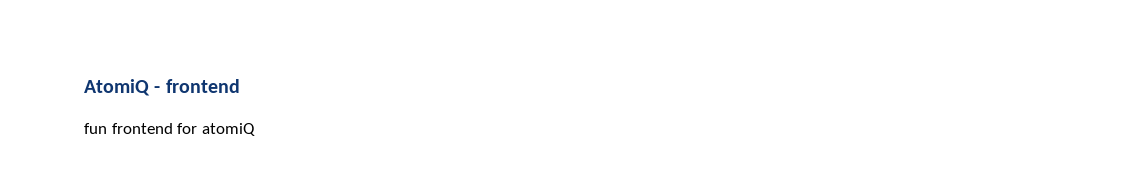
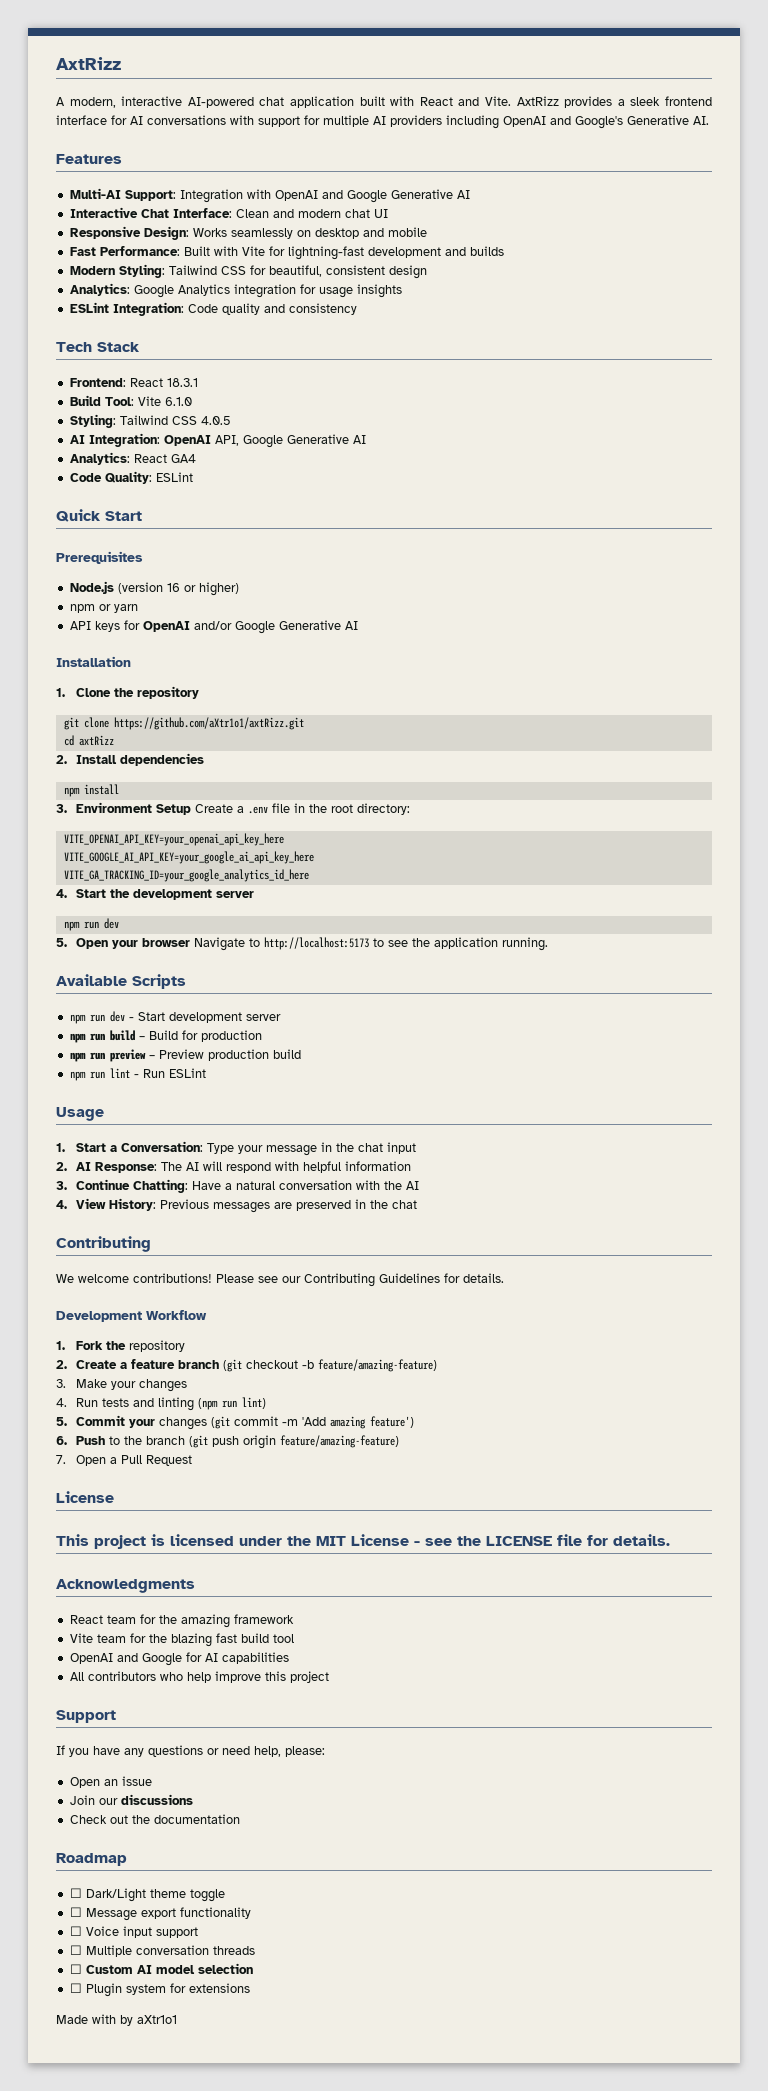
[84,79,240,96] [84,123,255,136] AtomiQ - frontend // fun frontend for atomiQ -> [56,57,121,70] [56,96,713,108] [56,115,709,129] [56,154,122,164] [69,188,470,203] [69,207,388,218] [69,226,427,240] [69,246,504,260] [69,264,427,279] [69,283,402,298] [69,302,357,316] [56,342,140,352] [69,378,198,387] [69,395,192,406] [69,414,231,428] [69,433,366,448] [69,452,196,465] [69,471,193,484] [56,509,142,522] [56,551,143,564] [69,581,239,596] [69,604,138,613] [69,620,358,634] [56,656,131,667] [56,686,199,699] [63,717,304,730] [63,735,114,746] [56,753,204,766] [63,784,119,797] [56,802,410,815] [63,833,284,846] [63,851,314,864] [63,869,309,882] [56,889,254,900] [63,918,119,931] [56,937,548,951] [56,974,186,989] [69,1011,281,1024] [69,1030,262,1043] [69,1049,301,1062] [69,1068,206,1081] [56,1107,104,1121] [56,1141,416,1156] [56,1161,411,1173] [56,1179,419,1193] [56,1198,417,1213] [56,1236,151,1252] [56,1273,504,1287] [56,1310,207,1322] [56,1340,185,1352] [56,1359,437,1372] [56,1379,187,1392] [56,1397,266,1411] [56,1415,414,1430] [56,1435,399,1449] [56,1455,192,1466] [56,1491,114,1503] [56,1534,670,1549] [56,1579,195,1593] [69,1614,294,1628] [69,1633,294,1647] [69,1652,289,1666] [69,1671,329,1683] [56,1710,116,1723] [56,1745,325,1757] [69,1776,152,1788] [69,1794,193,1805] [69,1814,240,1824] [56,1853,127,1866] [69,1888,225,1902] [69,1907,251,1921] [69,1926,198,1938] [69,1945,255,1957] [69,1963,253,1974] [69,1983,250,1997] [56,2014,177,2026] AxtRizz // A modern, interactive AI-powered chat application built with React and Vite. AxtRizz provides a sleek frontend interface for AI conversations with support for multiple AI providers including OpenAI and Google's Generative AI. // Features // Multi-AI Support: Integration with OpenAI and Google Generative AI // Interactive Chat Interface: Clean and modern chat UI // Responsive Design: Works seamlessly on desktop and mobile // Fast Performance: Built with Vite for lightning-fast development and builds // Modern Styling: Tailwind CSS for beautiful, consistent design // Analytics: Google Analytics integration for usage insights // ESLint Integration: Code quality and consistency // Tech Stack // Frontend: React 18.3.1 // Build Tool: Vite 6.1.0 // Styling: Tailwind CSS 4.0.5 // AI Integration: OpenAI API, Google Generative AI // Analytics: React GA4 // Code Quality: ESLint // Quick Start // Prerequisites // Node.js (version 16 or higher) // npm or yarn // API keys for OpenAI and/or Google Generative AI // Installation // 1. Clone the repository // git clone https://github.com/aXtr1o1/axtRizz.git // cd axtRizz // 2. Install dependencies // npm install // 3. Environment Setup Create a .env file in the root directory: // VITE_OPENAI_API_KEY=your_openai_api_key_here // VITE_GOOGLE_AI_API_KEY=your_google_ai_api_key_here // VITE_GA_TRACKING_ID=your_google_analytics_id_here // 4. Start the development server // npm run dev // 5. Open your browser Navigate to http://localhost:5173 to see the application running. // Available Scripts // npm run dev - Start development server // npm run build – Build for production // npm run preview – Preview production build // npm run lint - Run ESLint // Usage // 1. Start a Conversation: Type your message in the chat input // 2. AI Response: The AI will respond with helpful information // 3. Continue Chatting: Have a natural conversation with the AI // 4. View History: Previous messages are preserved in the chat // Contributing // We welcome contributions! Please see our Contributing Guidelines for details. // Development Workflow // 1. Fork the repository // 2. Create a feature branch (git checkout -b feature/amazing-feature) // 3. Make your changes // 4. Run tests and linting (npm run lint) // 5. Commit your changes (git commit -m 'Add amazing feature') // 6. Push to the branch (git push origin feature/amazing-feature) // 7. Open a Pull Request // License // This project is licensed under the MIT License - see the LICENSE file for details. // Acknowledgments // React team for the amazing framework // Vite team for the blazing fast build tool // OpenAI and Google for AI capabilities // All contributors who help improve this project // Support // If you have any questions or need help, please: // Open an issue // Join our discussions // Check out the documentation // Roadmap // ☐ Dark/Light theme toggle // ☐ Message export functionality // ☐ Voice input support // ☐ Multiple conversation threads // ☐ Custom AI model selection // ☐ Plugin system for extensions // Made with by aXtr1o1

